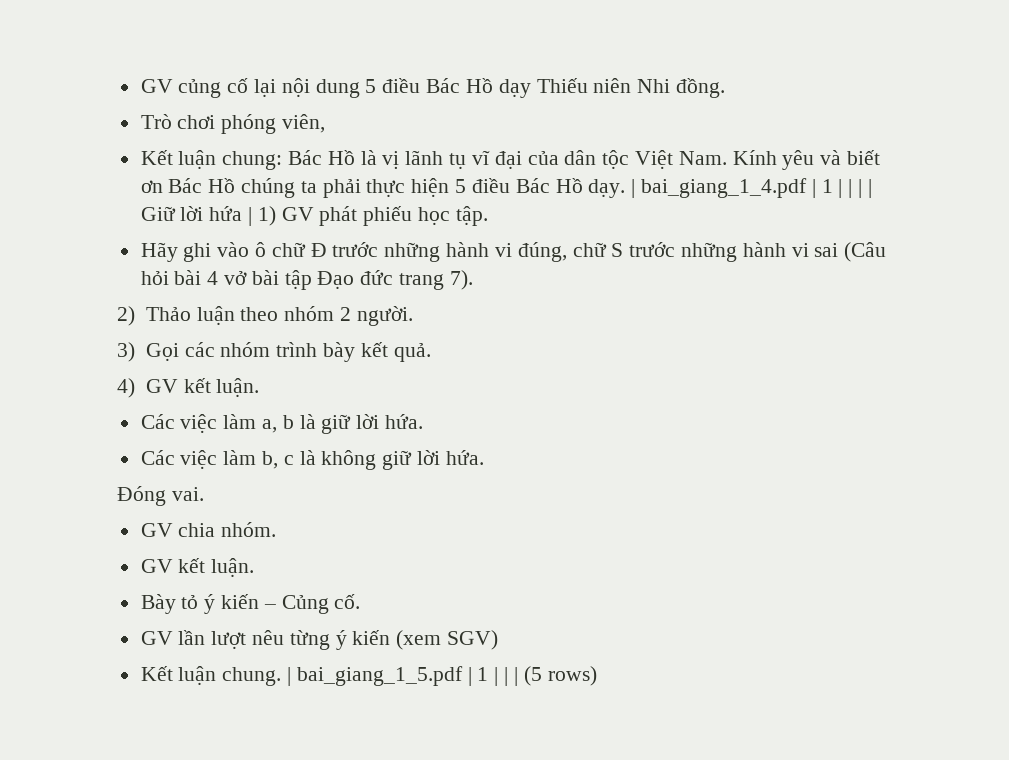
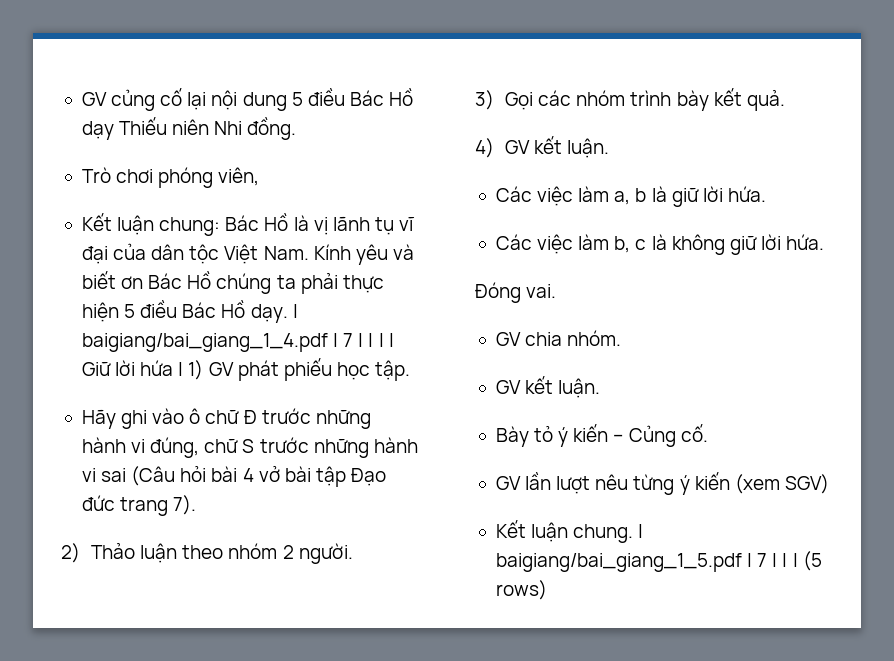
[640,178,833,198] bai_giang_1_4.pdf | 1 -> [81,333,354,352] baigiang/bai_giang_1_4.pdf | 7
[296,666,489,686] bai_giang_1_5.pdf | 1 -> [495,553,768,572] baigiang/bai_giang_1_5.pdf | 7

